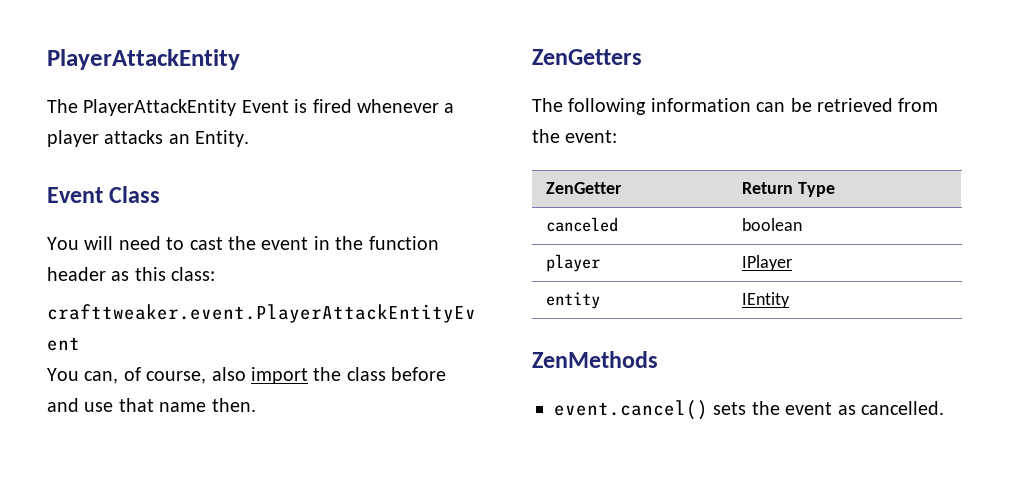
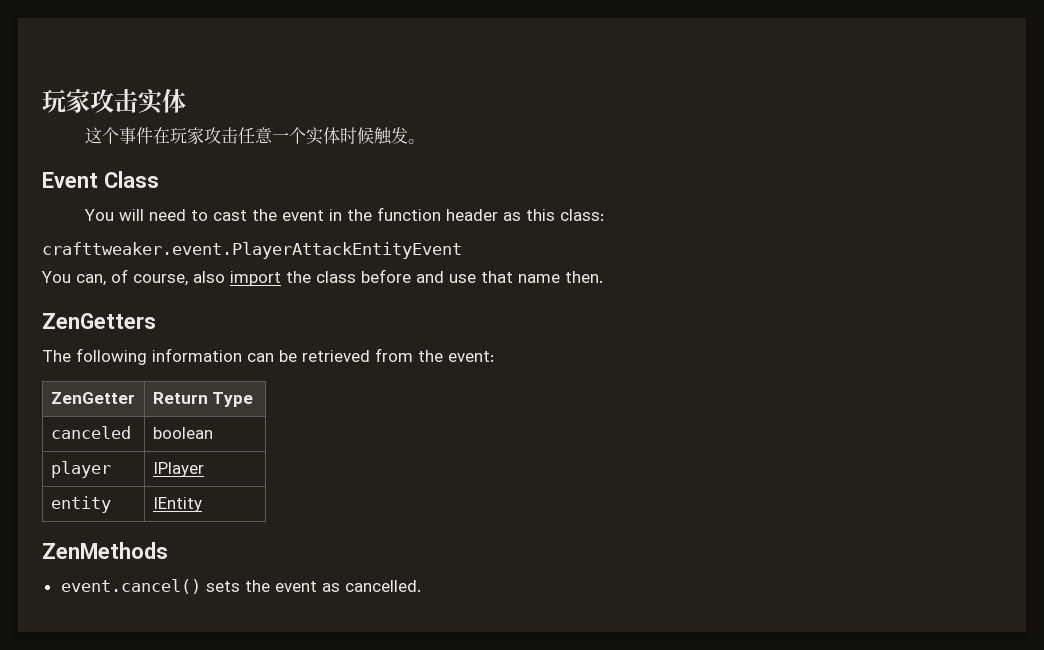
[47,49,240,70] [47,99,455,116] [47,130,250,147] PlayerAttackEntity // The PlayerAttackEntity Event is fired whenever a player attacks an Entity. -> [42,88,186,114] [85,127,426,145] 玩家攻击实体 // 这个事件在玩家攻击任意一个实体时候触发。

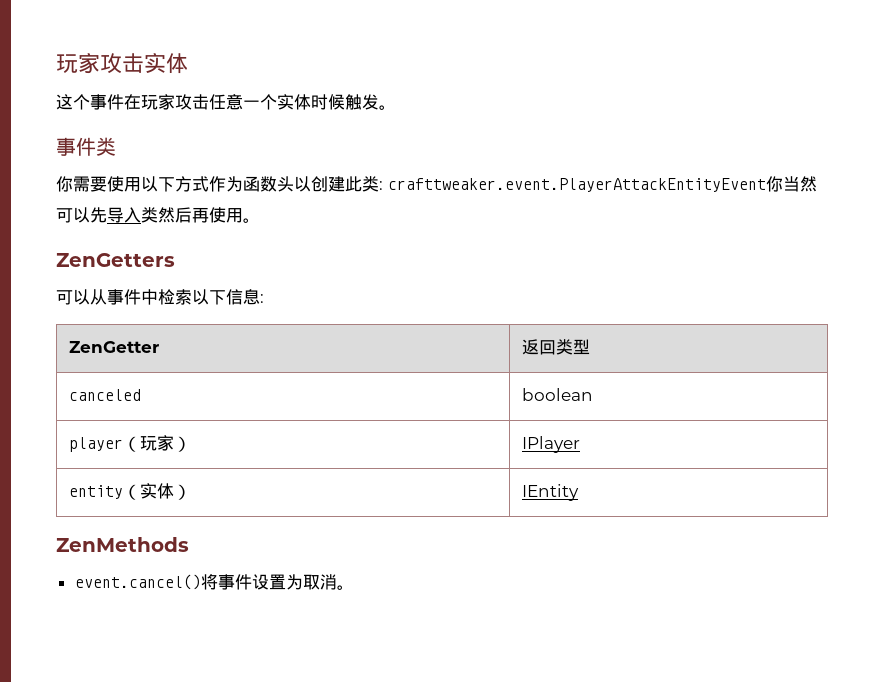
[42,171,159,188] [84,207,605,221] [42,242,462,259] [41,269,603,286] [42,313,156,329] [42,348,494,365] Event Class // You will need to cast the event in the function header as this class: // crafttweaker.event.PlayerAttackEntityEvent // You can, of course, also import the class before and use that name then. // ZenGetters // The following information can be retrieved from the event: -> [56,137,116,156] [56,176,817,192] [56,207,260,223] [56,253,175,267] [56,289,264,305] 事件类 // 你需要使用以下方式作为函数头以创建此类: crafttweaker.event.PlayerAttackEntityEvent你当然可以先导入类然后再使用。 // ZenGetters // 可以从事件中检索以下信息:
[152,392,254,407] Return Type -> [522,339,591,355] 返回类型
(111, 469) none -> [123,435,192,452] （玩家）
(111, 504) none -> [123,483,192,500] （实体）
[205,580,421,592] sets the event as cancelled. -> [200,574,354,590] 将事件设置为取消。

